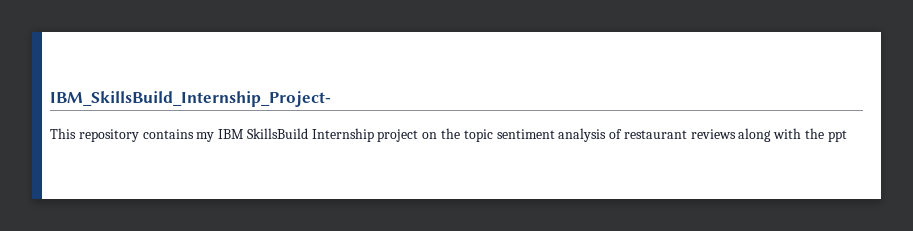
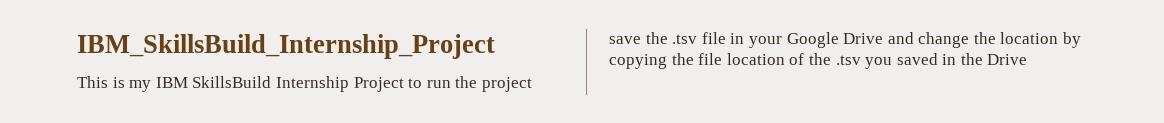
[50,91,331,107] IBM_SkillsBuild_Internship_Project- -> [77,34,495,59] IBM_SkillsBuild_Internship_Project
[78,129,194,142] repository contains -> [112,77,125,88] is
[377,128,847,142] project on the topic sentiment analysis of restaurant reviews along with the ppt -> [353,76,532,92] [609,32,1082,48] [609,53,1028,69] Project to run the project save the .tsv file in your Google Drive and change the location by copying the file location of the .tsv you saved in the Drive

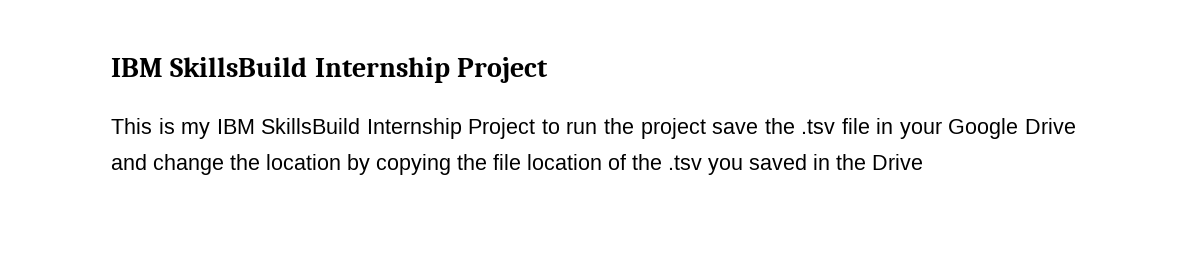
[77,34,495,59] IBM_SkillsBuild_Internship_Project -> [111,57,549,83] IBM SkillsBuild Internship Project

